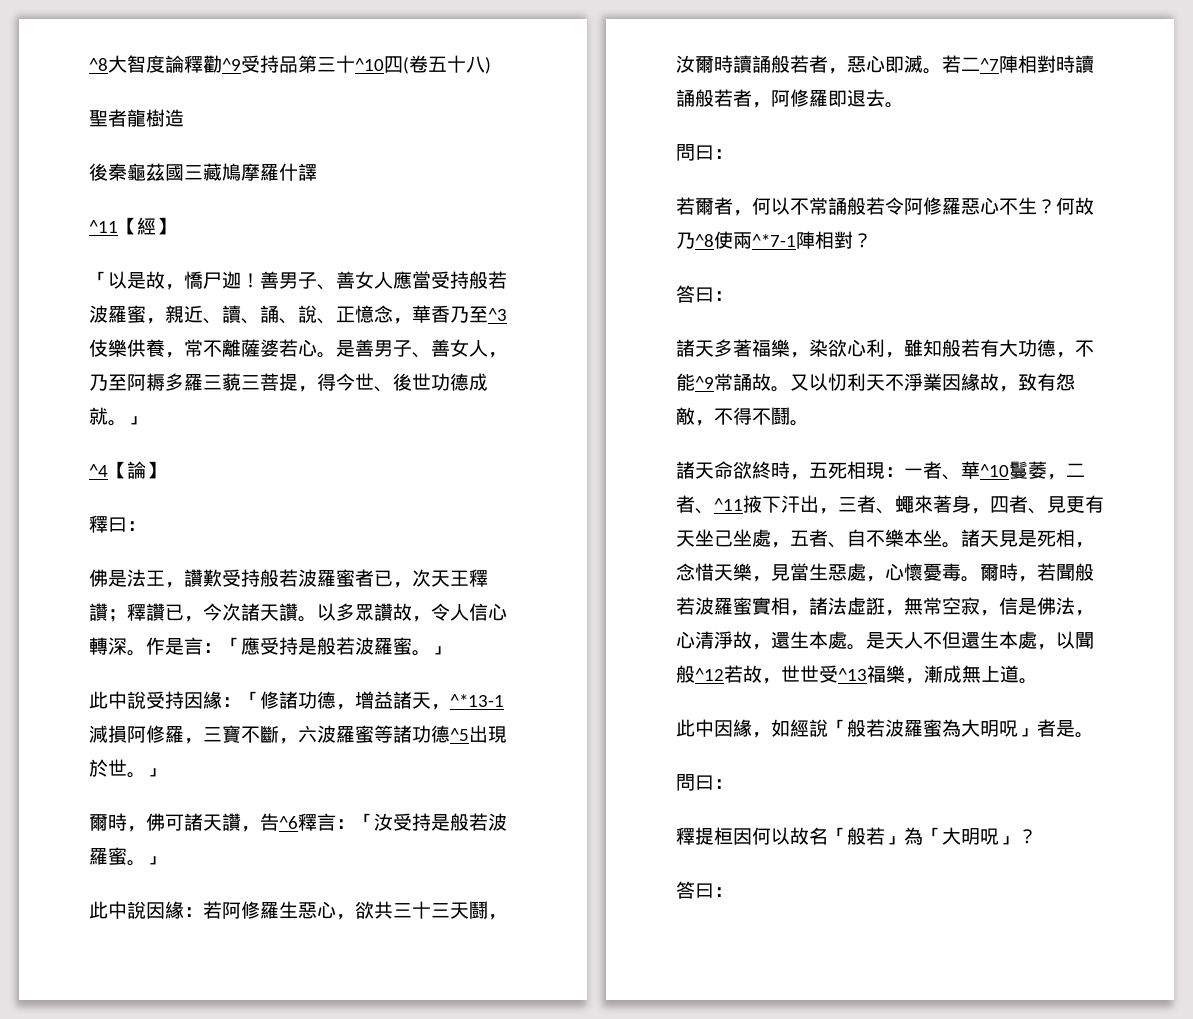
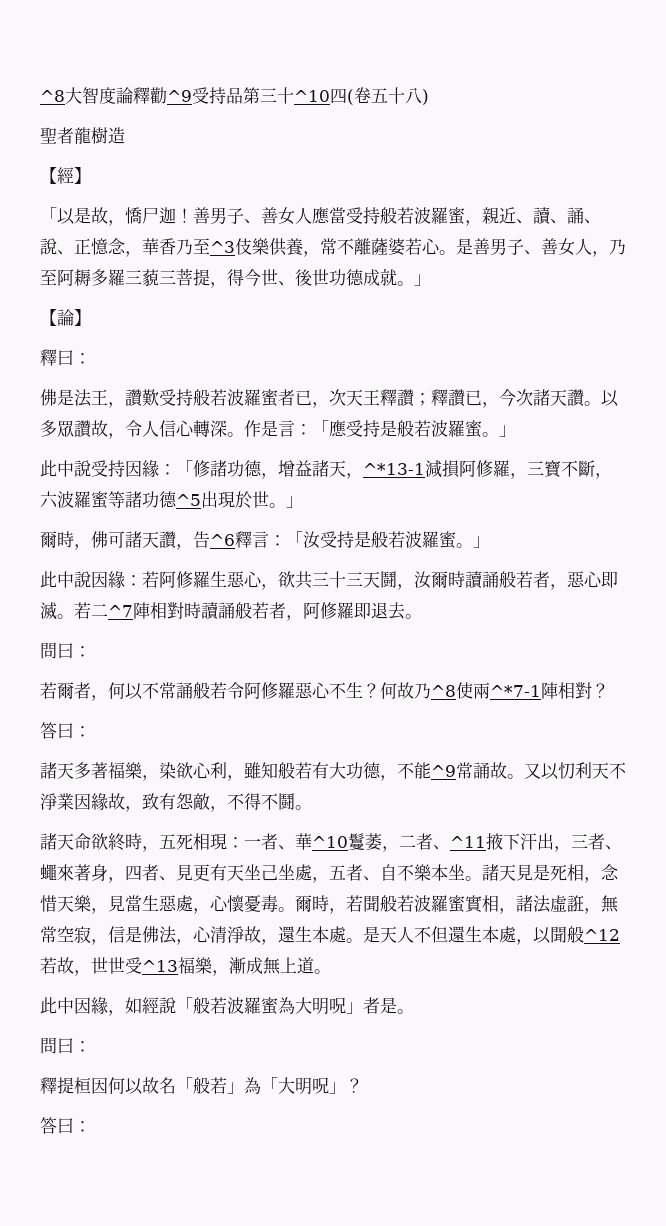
[89,163,317,181] [89,220,118,233] 後秦龜茲國三藏鳩摩羅什譯 // ^11 -> (125, 135) none
[89,464,108,477] ^4 -> (431, 280) none

